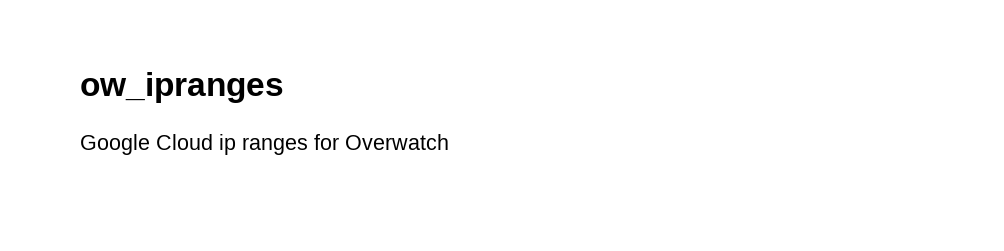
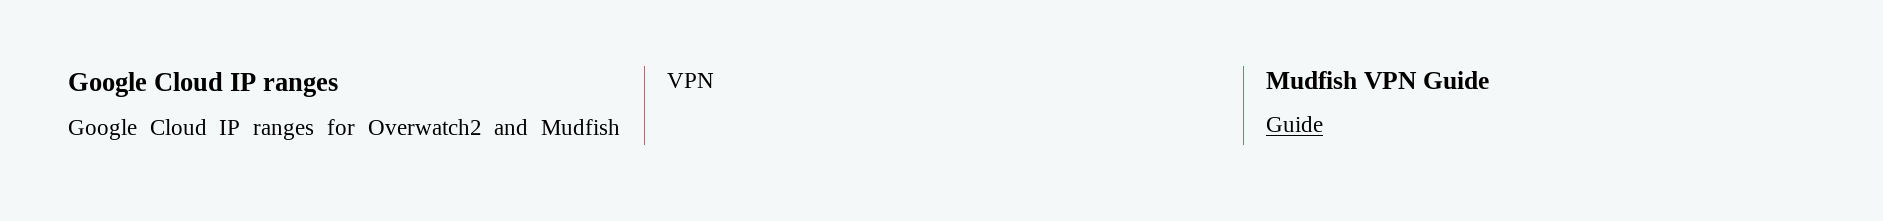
[80,72,284,103] [80,134,236,155] ow_ipranges // Google Cloud ip -> [68,72,339,97] [68,119,241,140] Google Cloud IP ranges // Google Cloud IP
[345,134,449,150] Overwatch -> [367,119,620,135] [667,73,714,88] [1266,71,1489,89] [1266,116,1323,132] Overwatch2 and Mudfish VPN // Mudfish VPN Guide // Guide

